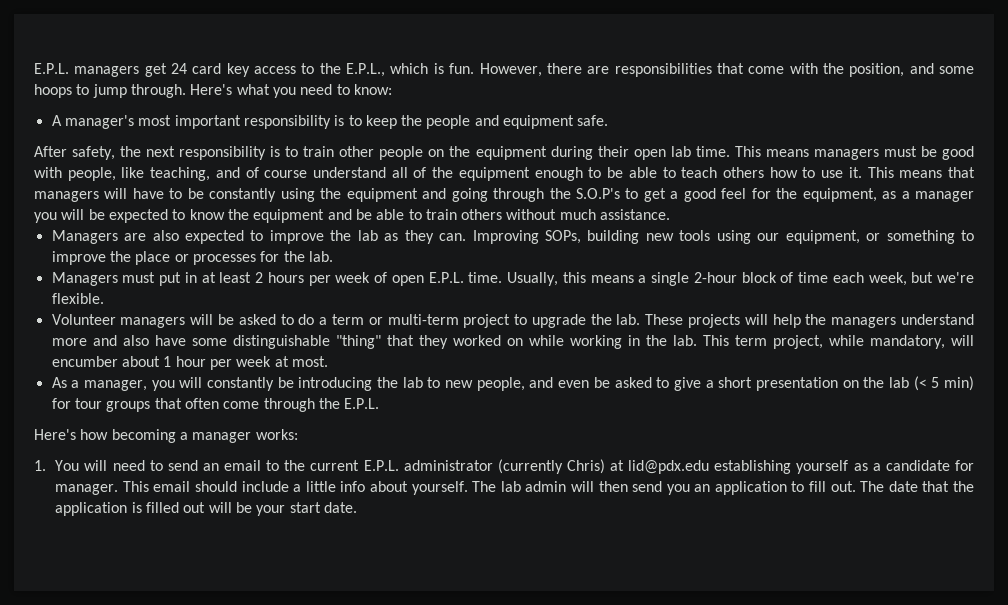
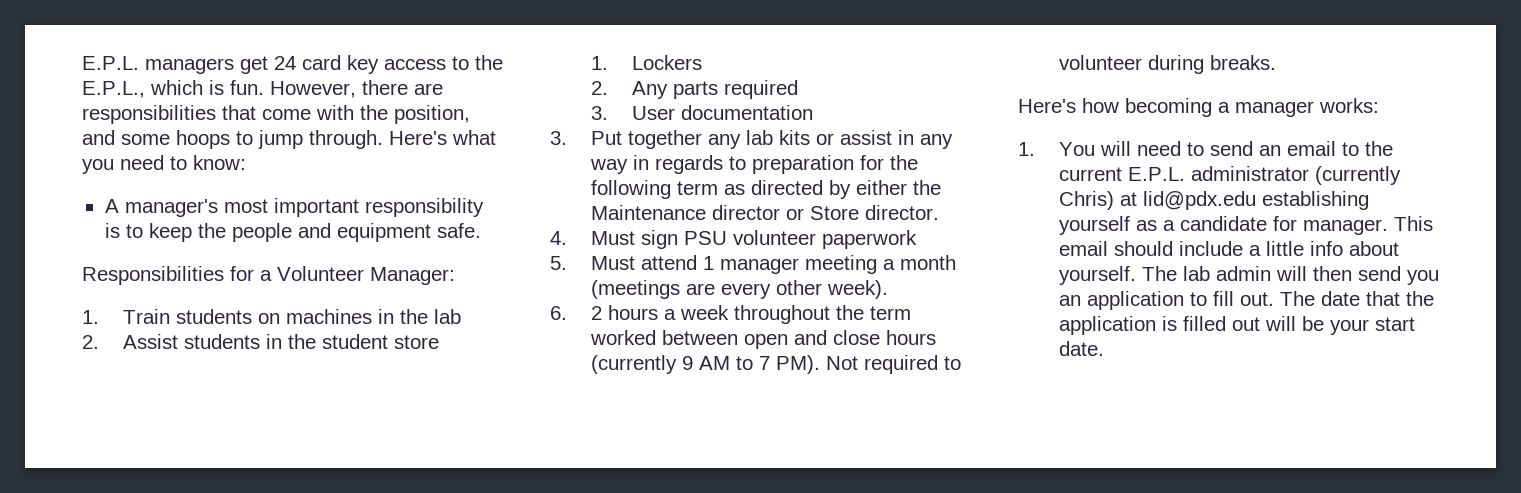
[34,146,975,160] [34,167,976,181] [34,188,975,202] [34,209,671,223] [51,230,974,244] [51,251,333,265] [51,272,974,286] [51,293,104,304] [51,314,974,328] [51,335,974,349] [51,356,328,370] [51,376,974,391] [51,398,380,412] After safety, the next responsibility is to train other people on the equipment during their open lab time. This means managers must be good with people, like teaching, and of course understand all of the equipment enough to be able to teach others how to use it. This means that managers will have to be constantly using the equipment and going through the S.O.P's to get a good feel for the equipment, as a manager you will be expected to know the equipment and be able to train others without much assistance. // Managers are also expected to improve the lab as they can. Improving SOPs, building new tools using our equipment, or something to improve the place or processes for the lab. // Managers must put in at least 2 hours per week of open E.P.L. time. Usually, this means a single 2-hour block of time each week, but we're flexible. // Volunteer managers will be asked to do a term or multi-term project to upgrade the lab. These projects will help the managers understand more and also have some distinguishable "thing" that they worked on while working in the lab. This term project, while mandatory, will encumber about 1 hour per week at most. // As a manager, you will constantly be introducing the lab to new people, and even be asked to give a short presentation on the lab (< 5 min) for tour groups that often come through the E.P.L. -> [82,266,455,285] [82,309,461,324] [82,334,439,349] [590,55,702,70] [590,80,798,99] [590,105,813,120] [550,130,953,149] [589,155,918,174] [590,180,941,199] [590,205,939,220] [550,230,917,249] [550,255,956,274] [590,280,888,299] [550,305,911,324] [589,330,936,349] [590,355,961,374] [1058,55,1276,74] Responsibilities for a Volunteer Manager: // 1. Train students on machines in the lab // 2. Assist students in the student store // 1. Lockers // 2. Any parts required // 3. User documentation // 3. Put together any lab kits or assist in any way in regards to preparation for the following term as directed by either the Maintenance director or Store director. // 4. Must sign PSU volunteer paperwork // 5. Must attend 1 manager meeting a month (meetings are every other week). // 6. 2 hours a week throughout the term worked between open and close hours (currently 9 AM to 7 PM). Not required to volunteer during breaks.

